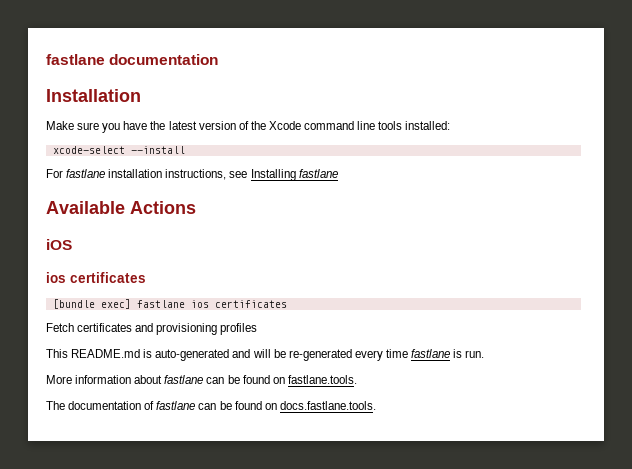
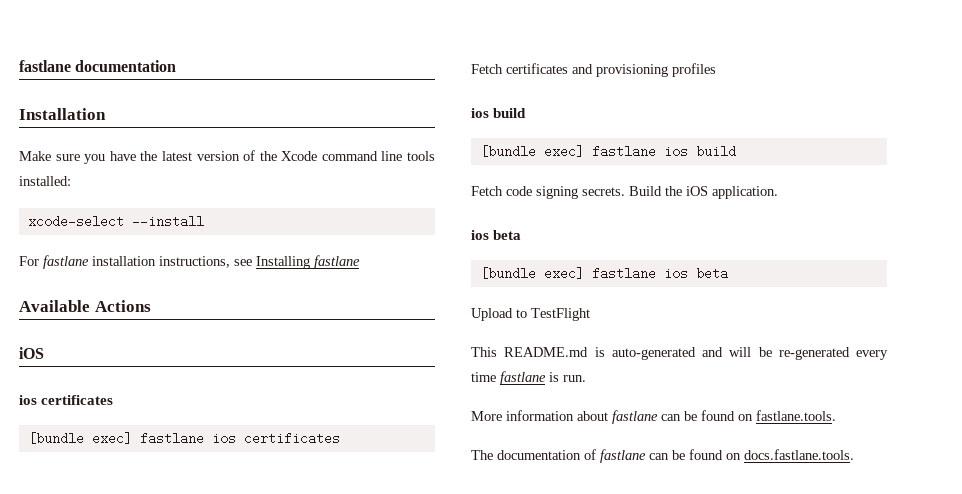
(258, 329) none -> [471,108,527,118] [479,145,736,158] [471,186,778,199] [471,230,522,240] [479,267,728,280] [471,308,590,321] // ios build // [bundle exec] fastlane ios build // Fetch code signing secrets. Build the iOS application. // ios beta // [bundle exec] fastlane ios beta // Upload to TestFlight

